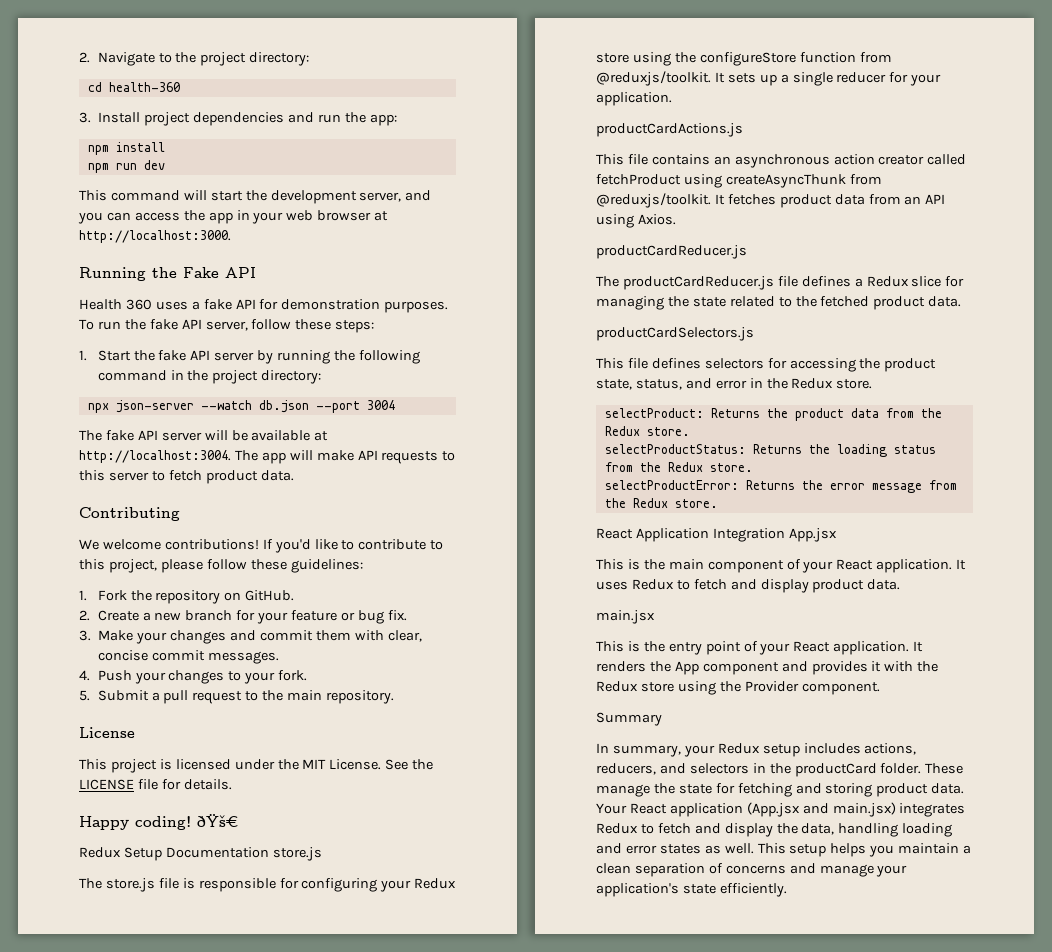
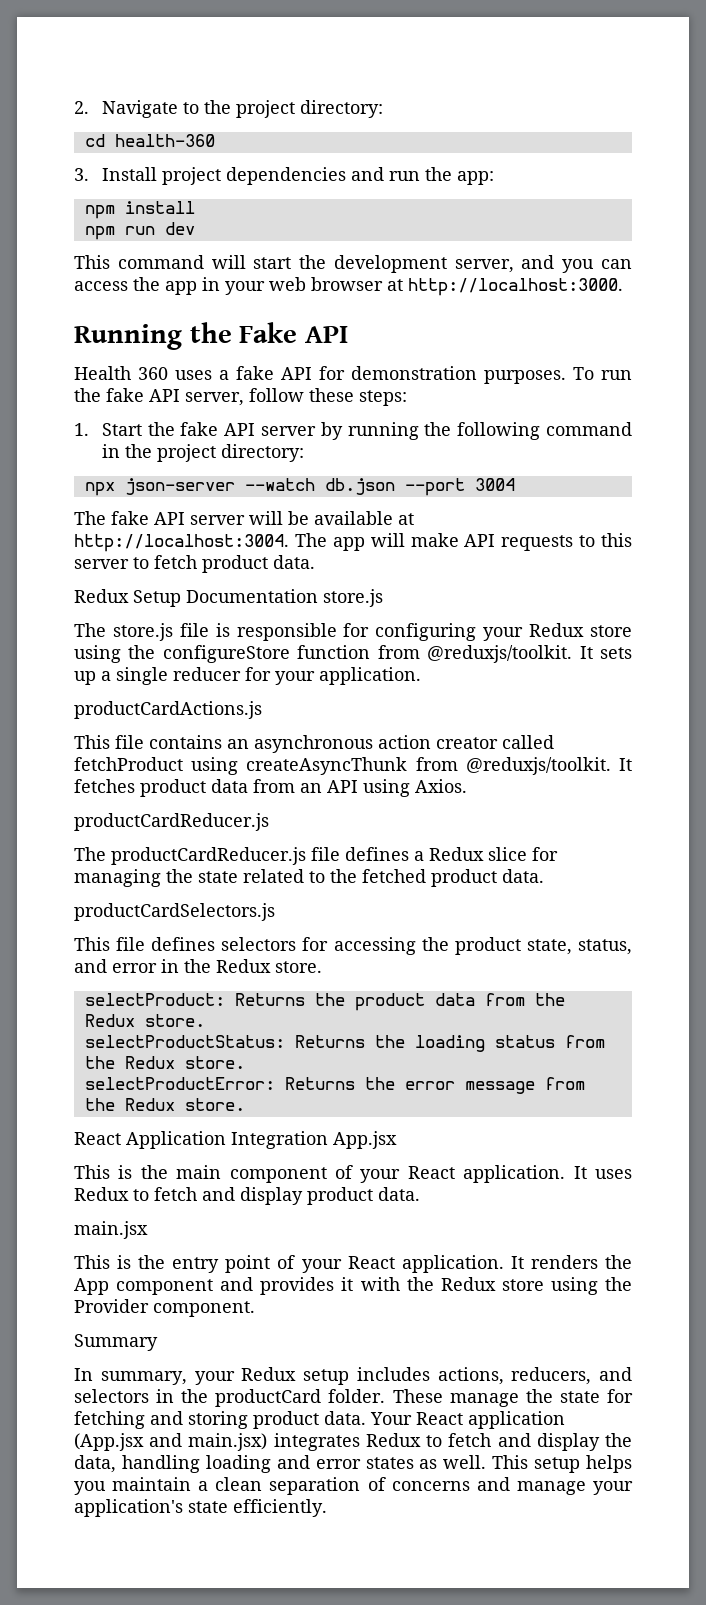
[79,507,180,521] [79,539,444,553] [79,559,363,573] [79,590,295,604] [79,610,407,624] [79,630,422,644] [98,650,280,664] [79,670,308,684] [79,690,395,704] [79,727,135,738] [79,759,434,773] [79,779,232,790] [79,814,238,830] // Contributing // We welcome contributions! If you'd like to contribute to this project, please follow these guidelines: // 1. Fork the repository on GitHub. // 2. Create a new branch for your feature or bug fix. // 3. Make your changes and commit them with clear, concise commit messages. // 4. Push your changes to your fork. // 5. Submit a pull request to the main repository. // License // This project is licensed under the MIT License. See the LICENSE file for details. // Happy coding! ðŸš€ -> (315, 562) none

